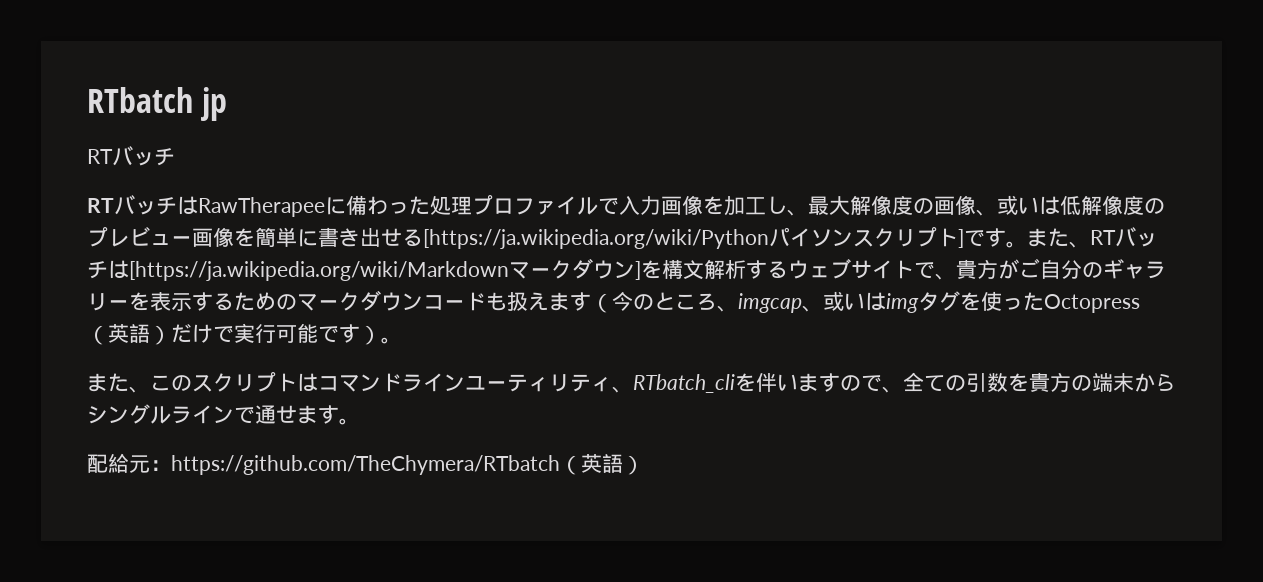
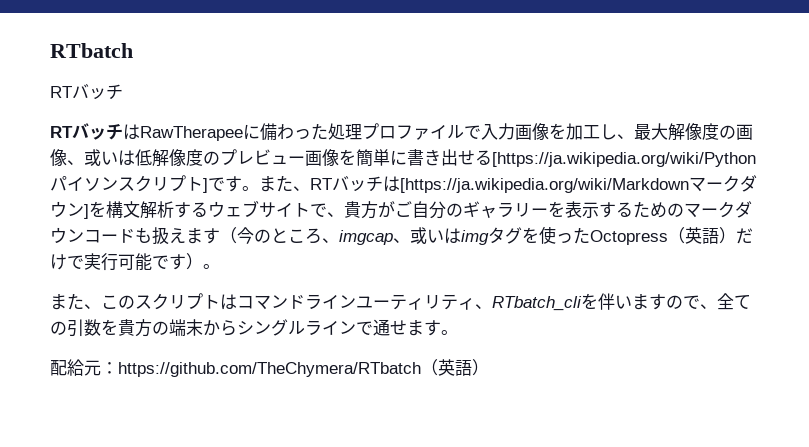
[201,87,228,121] jp -> (133, 50) none

